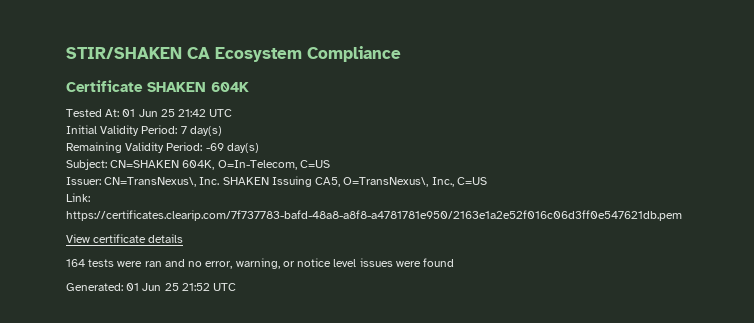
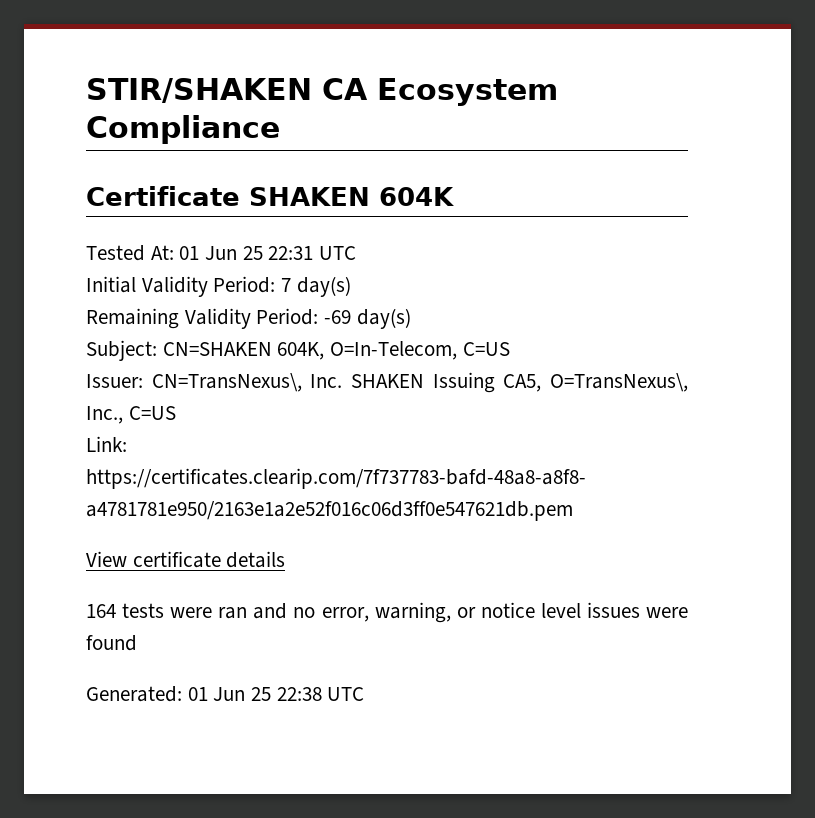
[178,109,207,117] 21:42 -> [268,246,314,260] 22:31
[181,283,210,291] 21:52 -> [276,687,322,701] 22:38

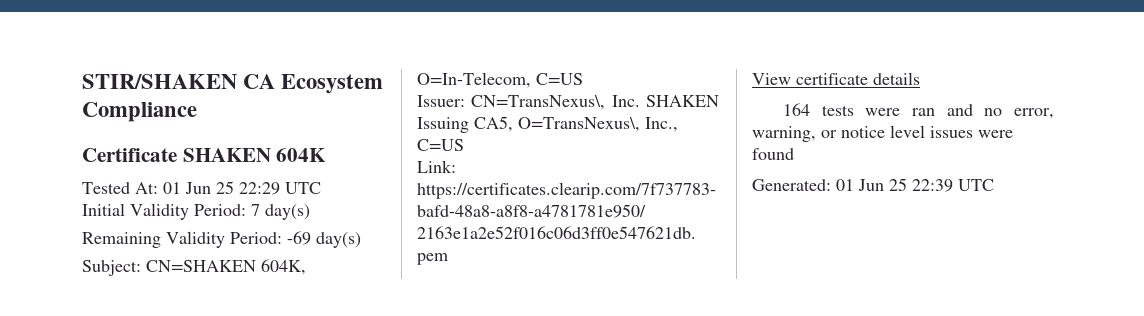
[268,246,314,260] 22:31 -> [239,182,280,195] 22:29
[276,687,322,701] 22:38 -> [912,179,953,192] 22:39

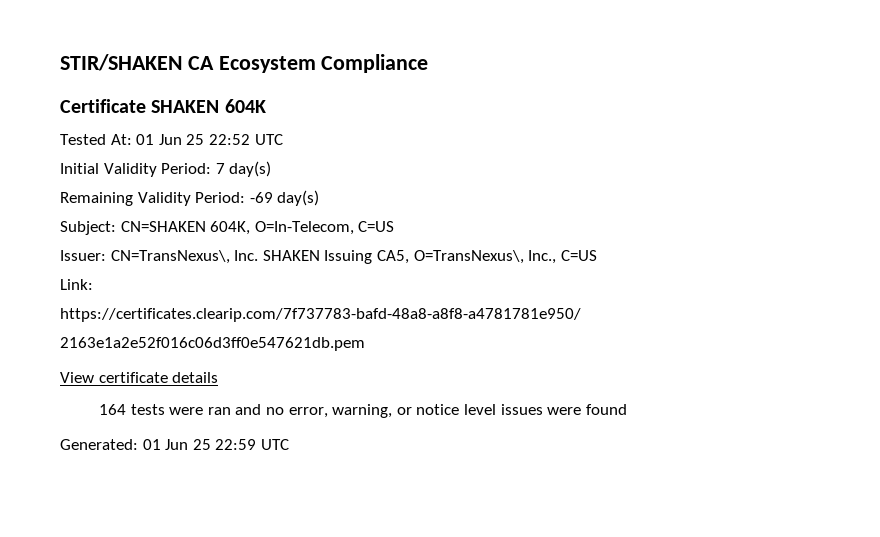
[239,182,280,195] 22:29 -> [208,134,250,145] 22:52
[912,179,953,192] 22:39 -> [215,439,257,450] 22:59

